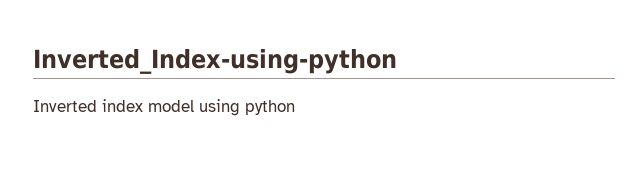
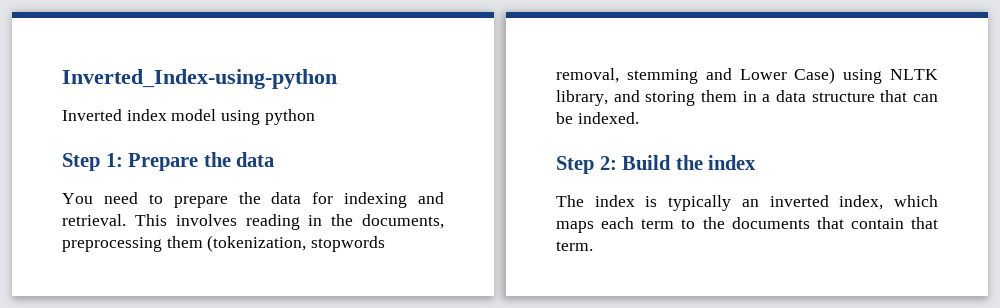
(295, 107) none -> [62,152,275,171] [62,192,444,208] [62,214,444,230] [62,235,386,252] [556,67,938,84] [556,90,938,106] [556,112,639,124] [556,155,757,174] [556,195,938,211] [556,217,938,233] [556,241,593,251] // Step 1: Prepare the data // You need to prepare the data for indexing and retrieval. This involves reading in the documents, preprocessing them (tokenization, stopwords removal, stemming and Lower Case) using NLTK library, and storing them in a data structure that can be indexed. // Step 2: Build the index // The index is typically an inverted index, which maps each term to the documents that contain that term.

